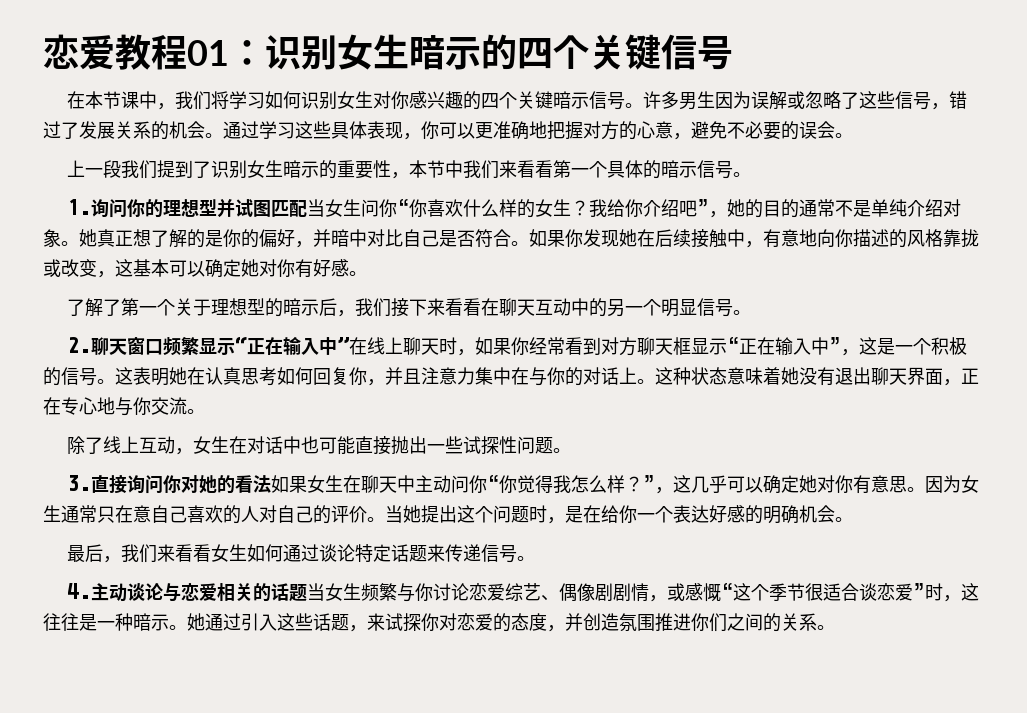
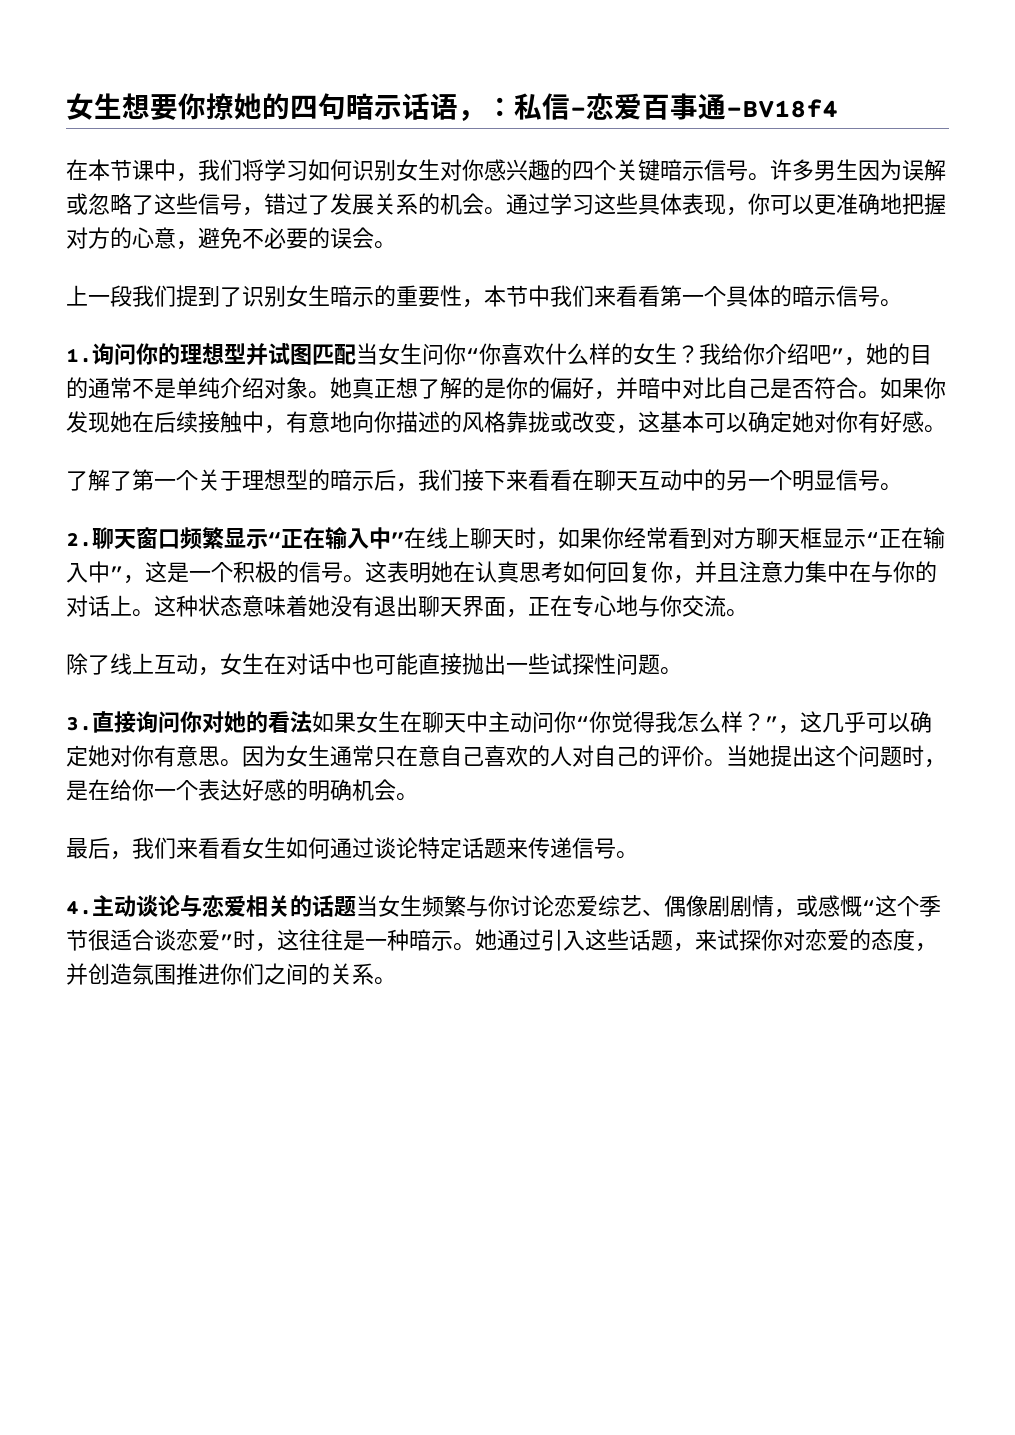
[43,34,733,70] 恋爱教程01：识别女生暗示的四个关键信号 -> [66,93,838,121] 女生想要你撩她的四句暗示话语，：私信-恋爱百事通-BV18f4

